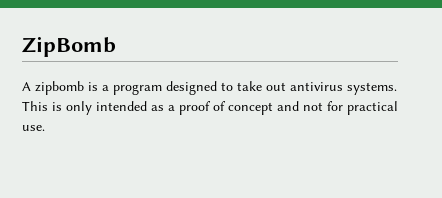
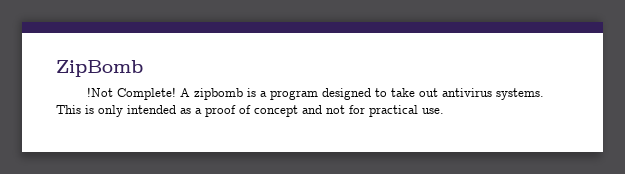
(116, 46) none -> [86,87,176,100] !Not Complete!

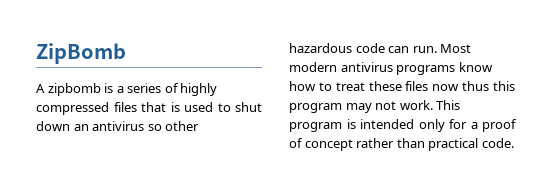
[86,87,176,100] !Not Complete! -> (126, 53) none
[269,88,544,100] [56,105,444,117] program designed to take out antivirus systems. This is only intended as a proof of concept and not for practical use. -> [127,83,218,96] [36,102,262,115] [36,121,200,131] [289,43,472,53] [289,62,493,75] [289,81,515,91] [289,100,461,113] [289,119,517,132] [289,138,514,151] series of highly compressed files that is used to shut down an antivirus so other hazardous code can run. Most modern antivirus programs know how to treat these files now thus this program may not work. This program is intended only for a proof of concept rather than practical code.

